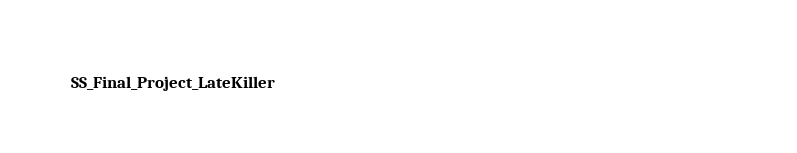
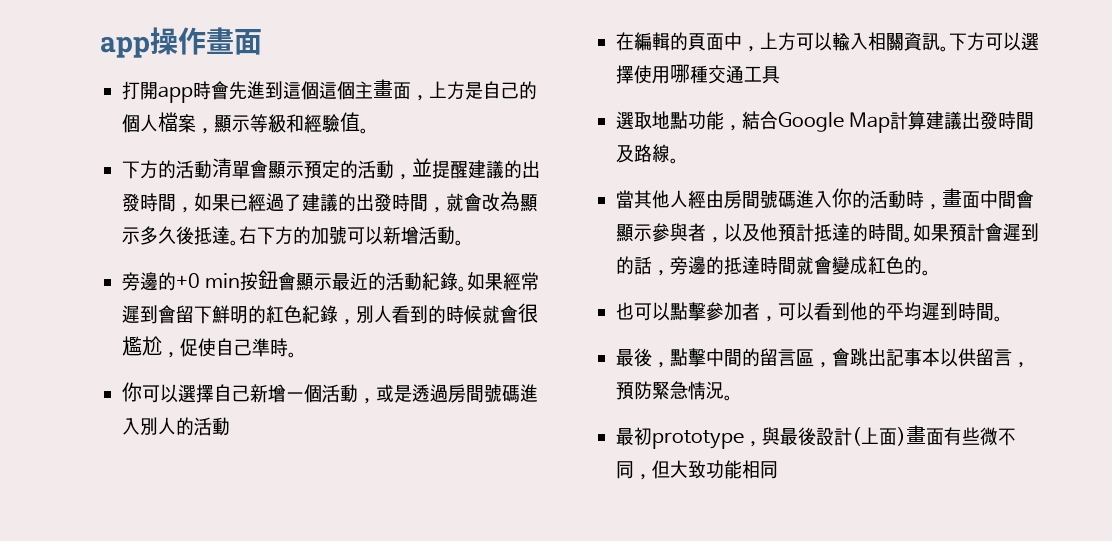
[71,76,275,91] SS_Final_Project_LateKiller -> [100,27,262,58] [122,79,537,103] [122,112,369,134] [122,158,540,180] [122,191,538,213] [122,226,464,246] [122,270,540,292] [122,303,538,325] [122,336,297,358] [122,382,538,404] [122,417,230,436] [616,32,1039,52] [616,64,780,84] [616,111,1035,133] [616,143,679,164] [616,188,1034,210] [616,223,1039,243] [616,256,931,276] [616,302,1003,322] [616,348,1030,368] [616,380,733,401] [616,425,1016,449] [616,460,778,480] app操作畫面 // 打開app時會先進到這個這個主畫面，上方是自己的個人檔案，顯示等級和經驗值。 // 下方的活動清單會顯示預定的活動，並提醒建議的出發時間，如果已經過了建議的出發時間，就會改為顯示多久後抵達。右下方的加號可以新增活動。 // 旁邊的+0 min按鈕會顯示最近的活動紀錄。如果經常遲到會留下鮮明的紅色紀錄，別人看到的時候就會很尷尬，促使自己準時。 // 你可以選擇自己新增一個活動，或是透過房間號碼進入別人的活動 // 在編輯的頁面中，上方可以輸入相關資訊。下方可以選擇使用哪種交通工具 // 選取地點功能，結合Google Map計算建議出發時間及路線。 // 當其他人經由房間號碼進入你的活動時，畫面中間會顯示參與者，以及他預計抵達的時間。如果預計會遲到的話，旁邊的抵達時間就會變成紅色的。 // 也可以點擊參加者，可以看到他的平均遲到時間。 // 最後，點擊中間的留言區，會跳出記事本以供留言，預防緊急情況。 // 最初prototype，與最後設計(上面)畫面有些微不同，但大致功能相同

